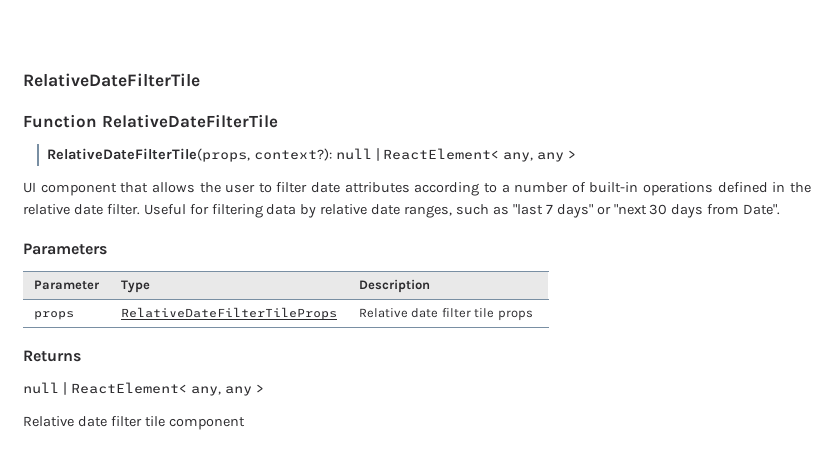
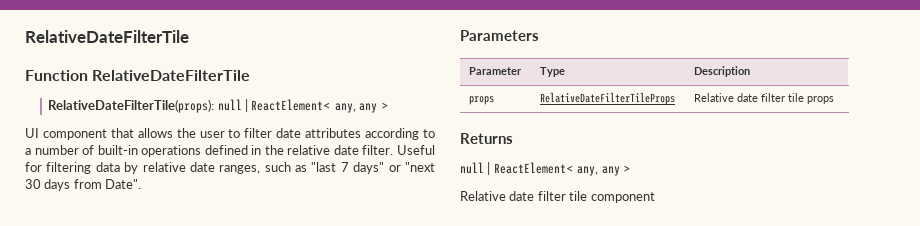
[46,148,332,162] RelativeDateFilterTile(props, context?): -> [48,99,215,113] RelativeDateFilterTile(props):

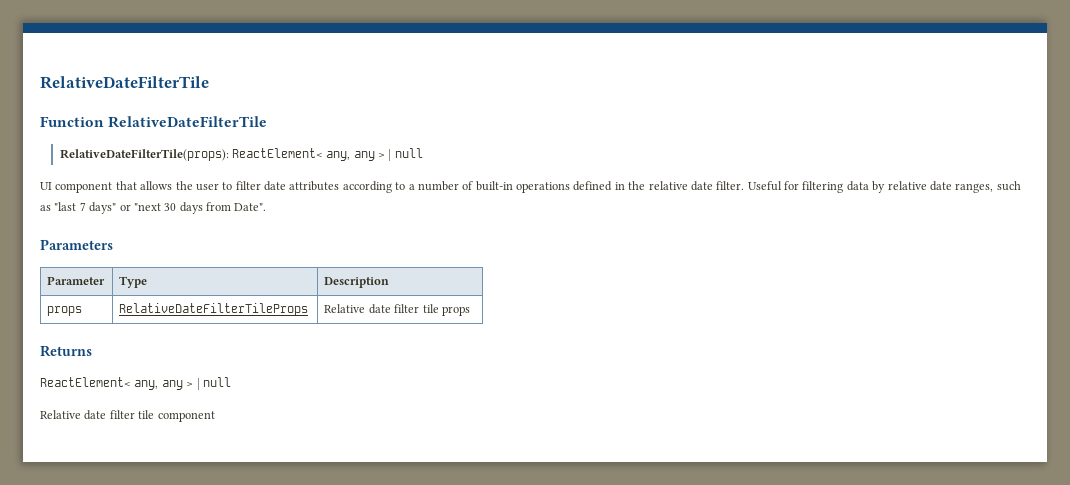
[217,99,389,113] null | ReactElement< any, any > -> [231,148,423,161] ReactElement< any, any > | null
[460,162,631,176] null | ReactElement< any, any > -> [40,377,231,390] ReactElement< any, any > | null

